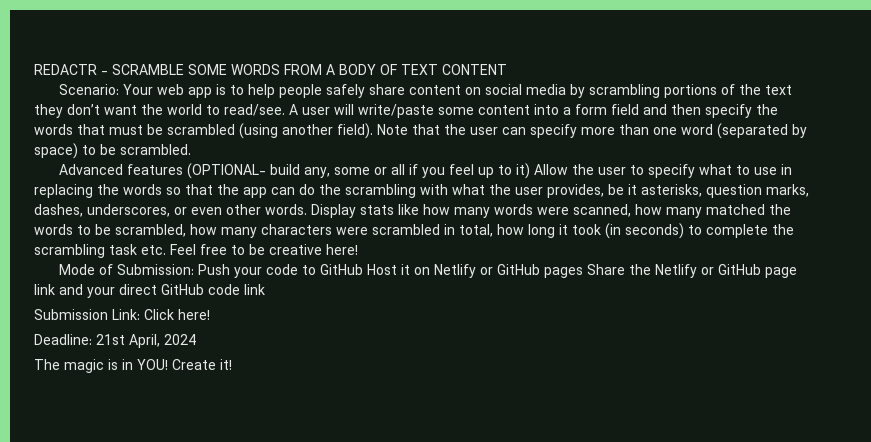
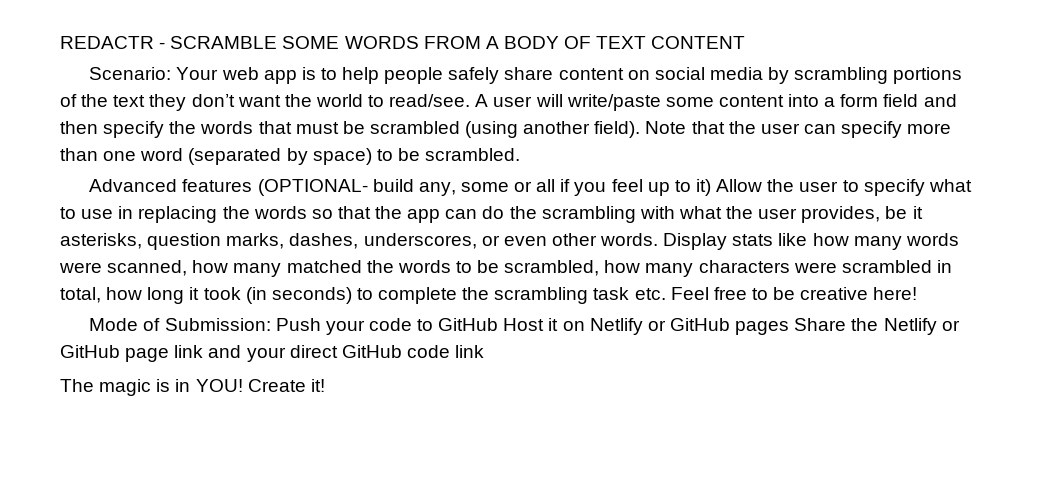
[34,309,210,320] [34,334,196,348] // Submission Link: Click here! // Deadline: 21st April, 2024 -> (485, 351) none

